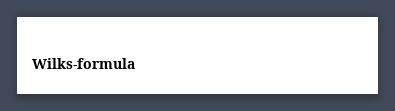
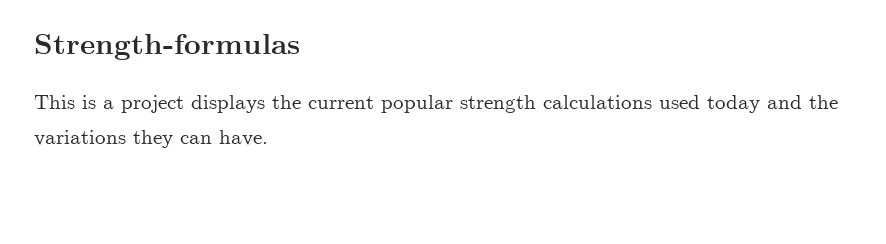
[32,58,135,69] Wilks-formula -> [34,34,300,60] [34,95,838,113] [34,130,268,148] Strength-formulas // This is a project displays the current popular strength calculations used today and the variations they can have.

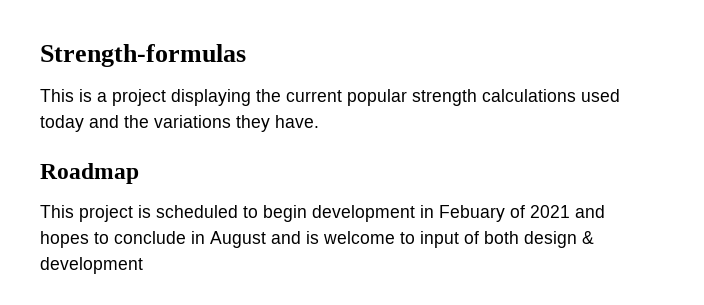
[191,95,265,113] displays -> [171,89,251,106] displaying
[180,135,212,144] can -> (270, 123) none
(268, 138) none -> [40,163,139,184] [40,205,605,222] [40,231,594,248] [40,257,143,274] // Roadmap // This project is scheduled to begin development in Febuary of 2021 and hopes to conclude in August and is welcome to input of both design & development

